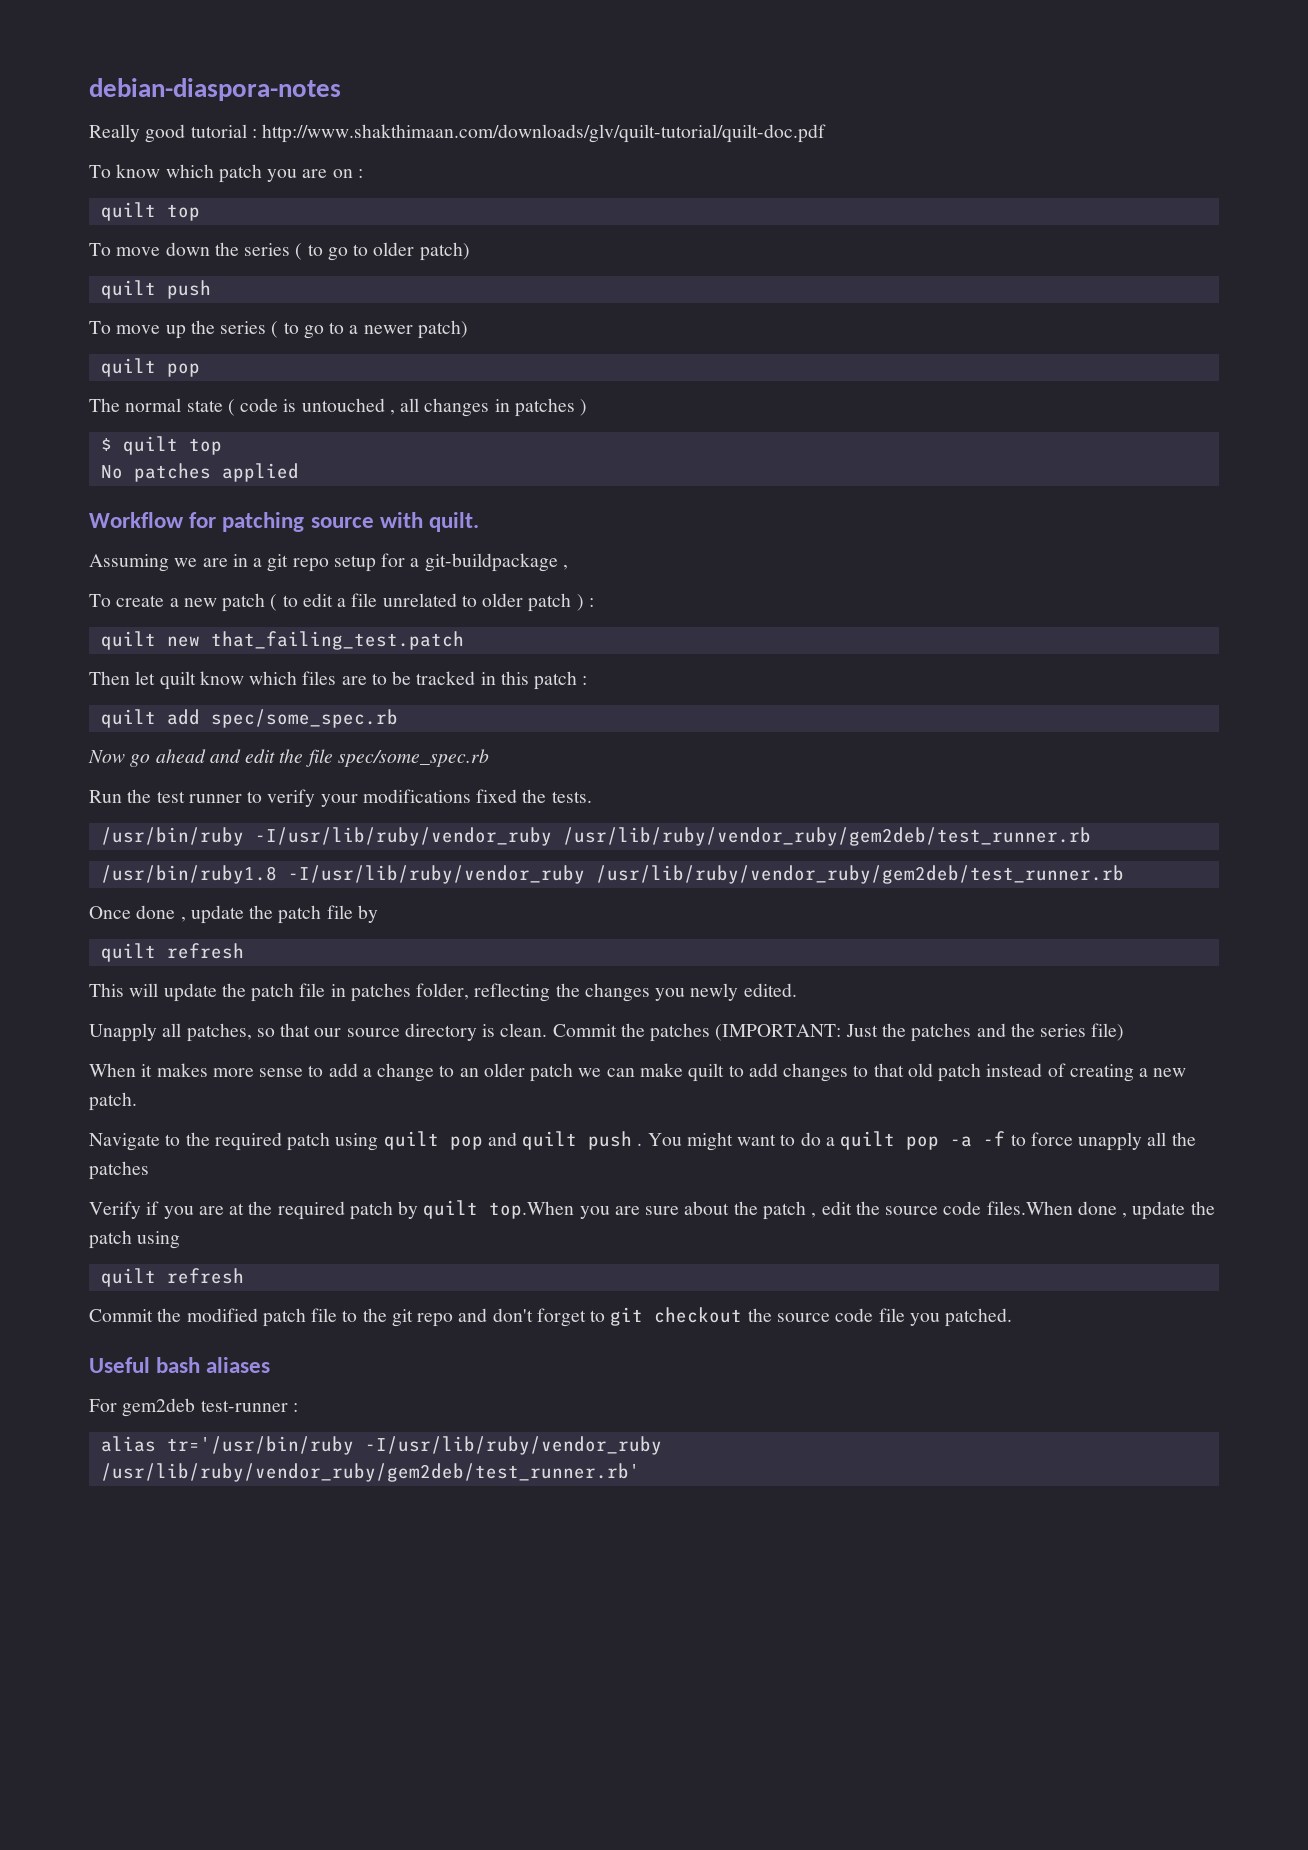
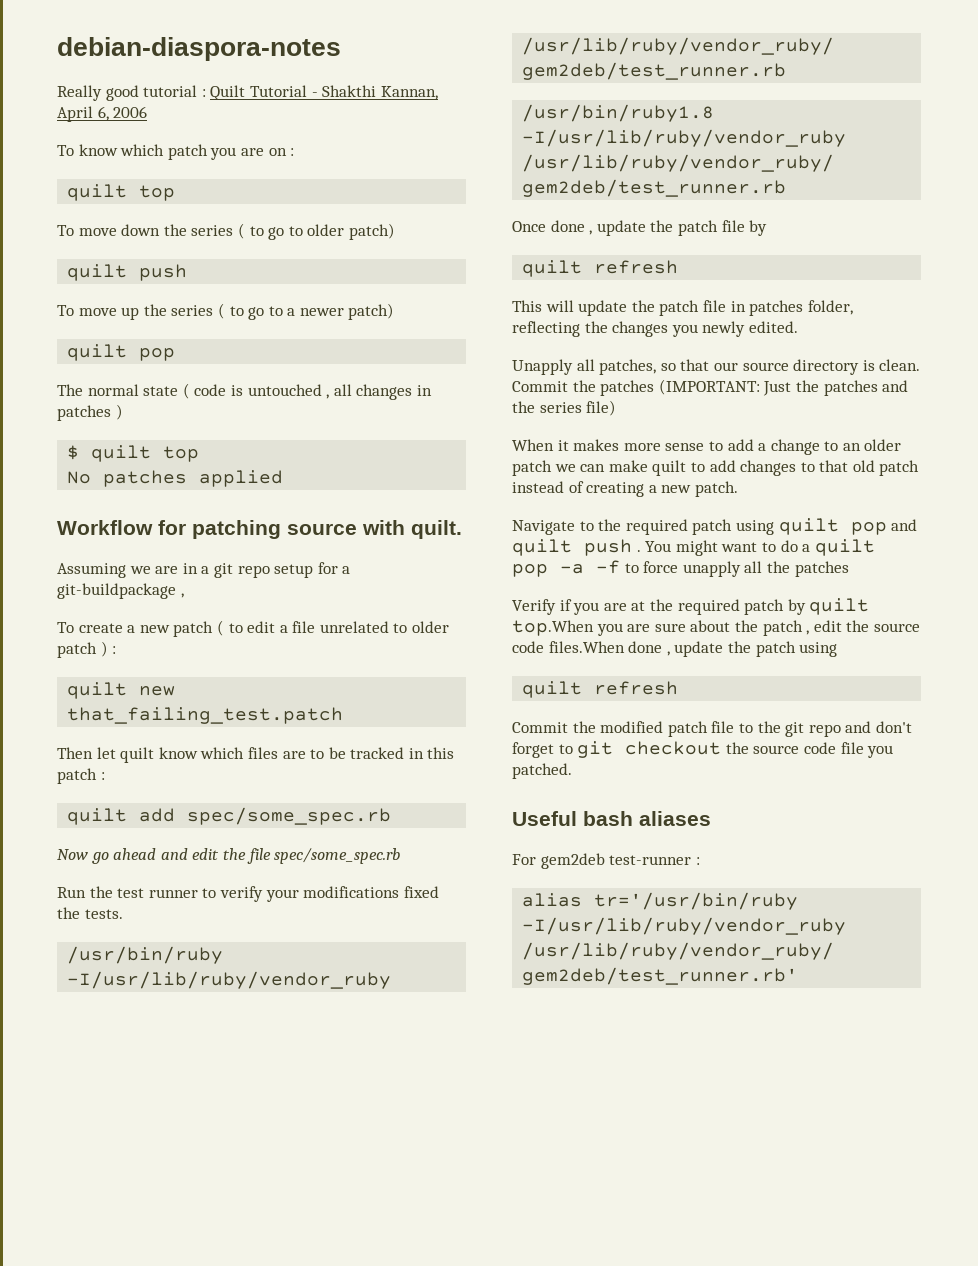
[262,124,827,143] http://www.shakthimaan.com/downloads/glv/quilt-tutorial/quilt-doc.pdf -> [210,85,438,100] [57,106,148,122] Quilt Tutorial - Shakthi Kannan, April 6, 2006

